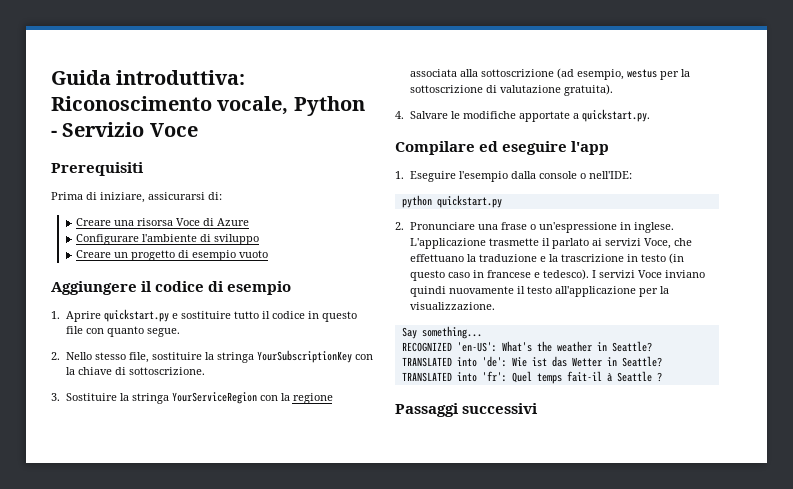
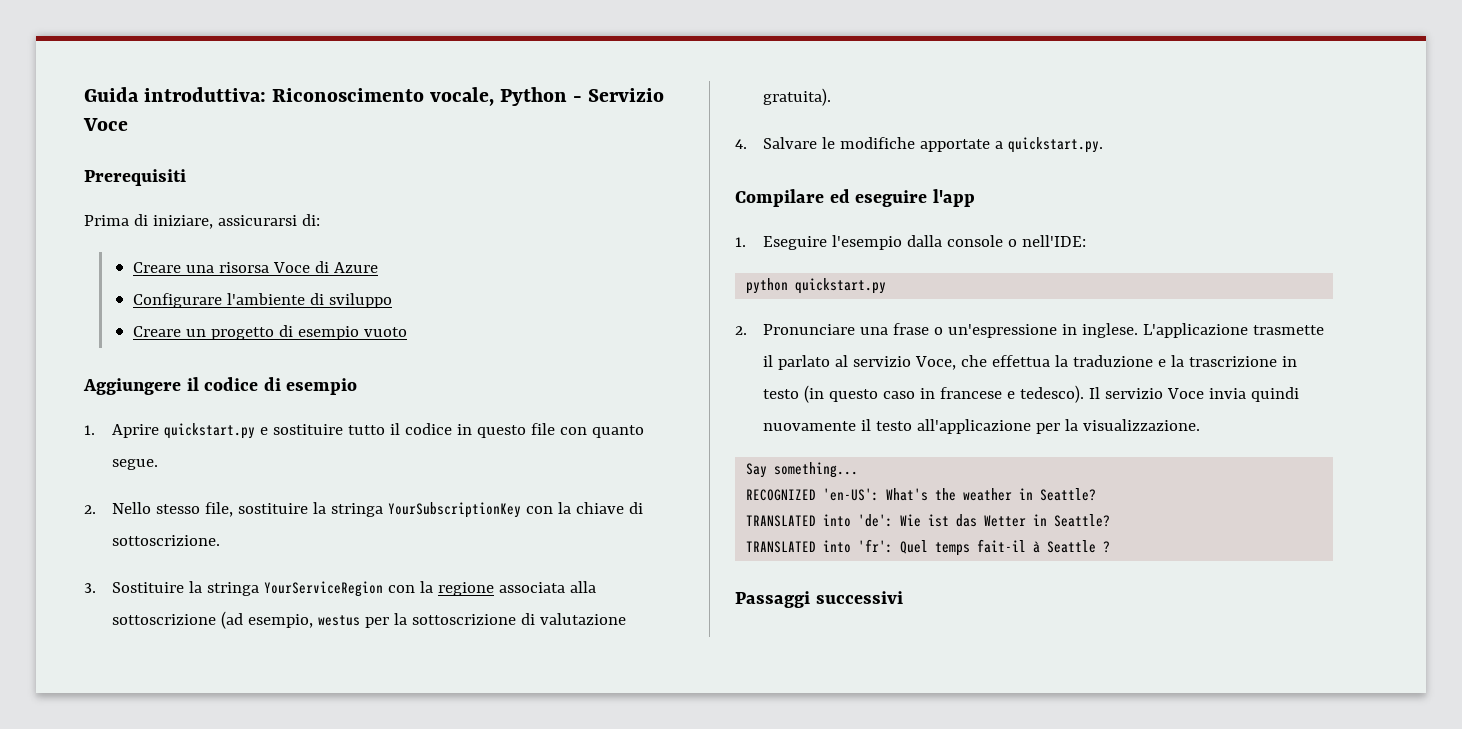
[591,238,641,246] ai servizi -> [835,355,912,367] al servizio
[409,254,464,262] effettuano -> [992,355,1051,367] effettua
[591,270,705,278] I servizi Voce inviano -> [1089,387,1247,399] Il servizio Voce invia

